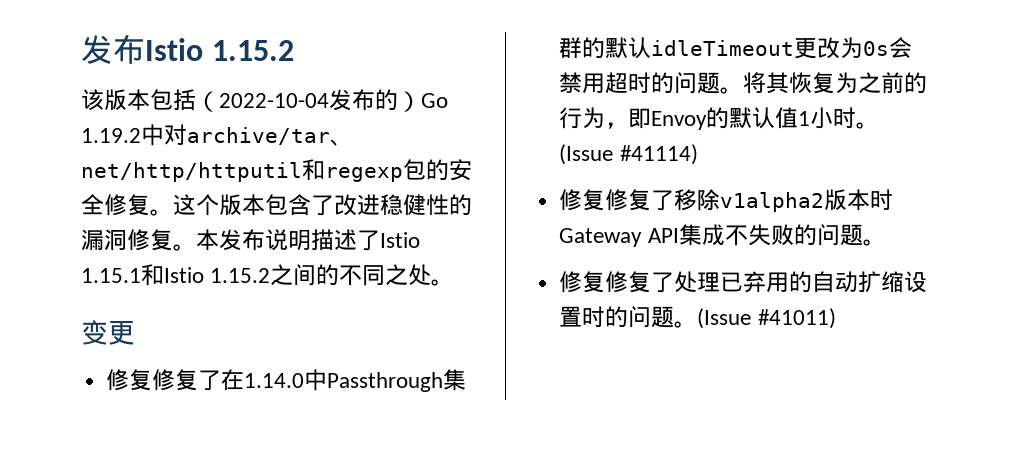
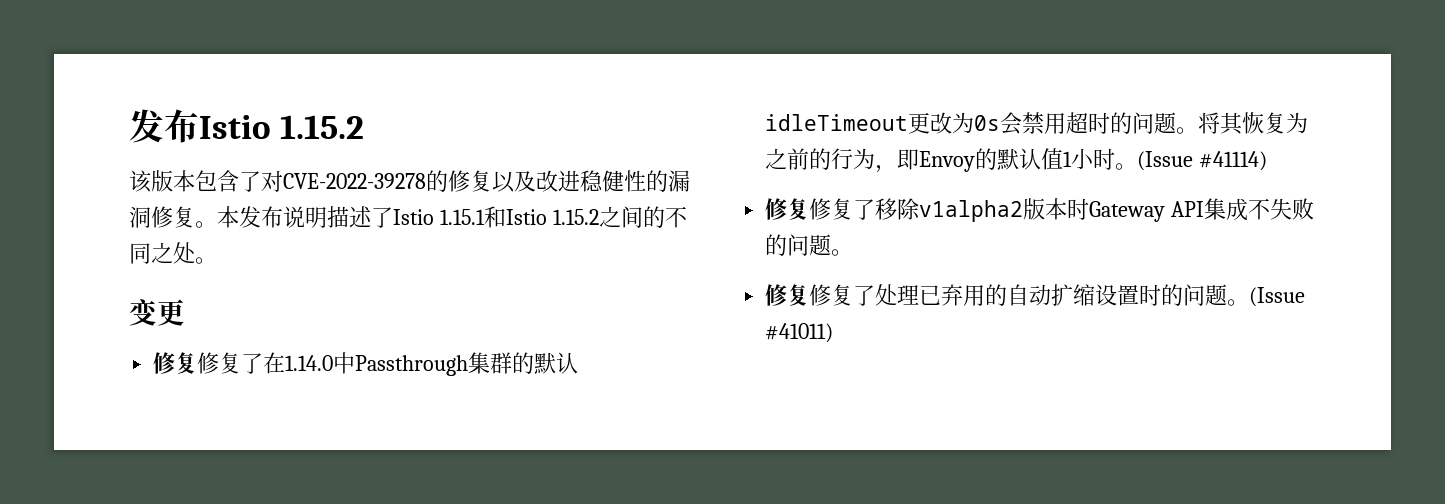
[173,89,448,112] [81,124,353,146] [81,159,472,182] [81,194,334,216] 括（2022-10-04发布的）Go 1.19.2中对archive/tar、net/http/httputil和regexp包的安全修复。这个版本包含了 -> [217,170,536,193] 含了对CVE-2022-39278的修复以及

